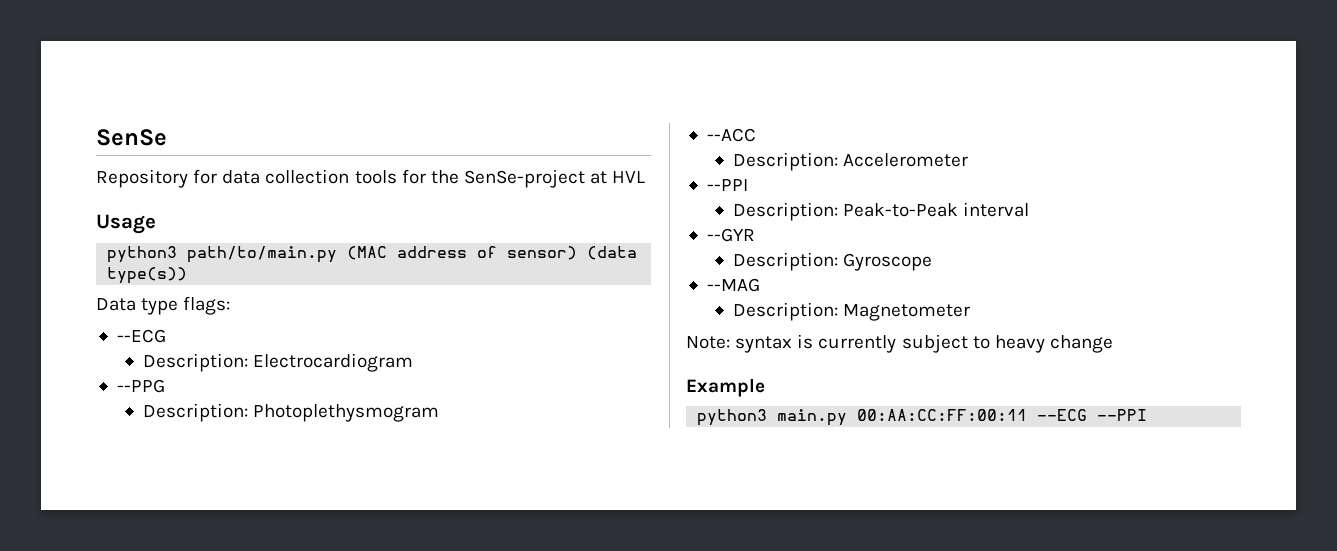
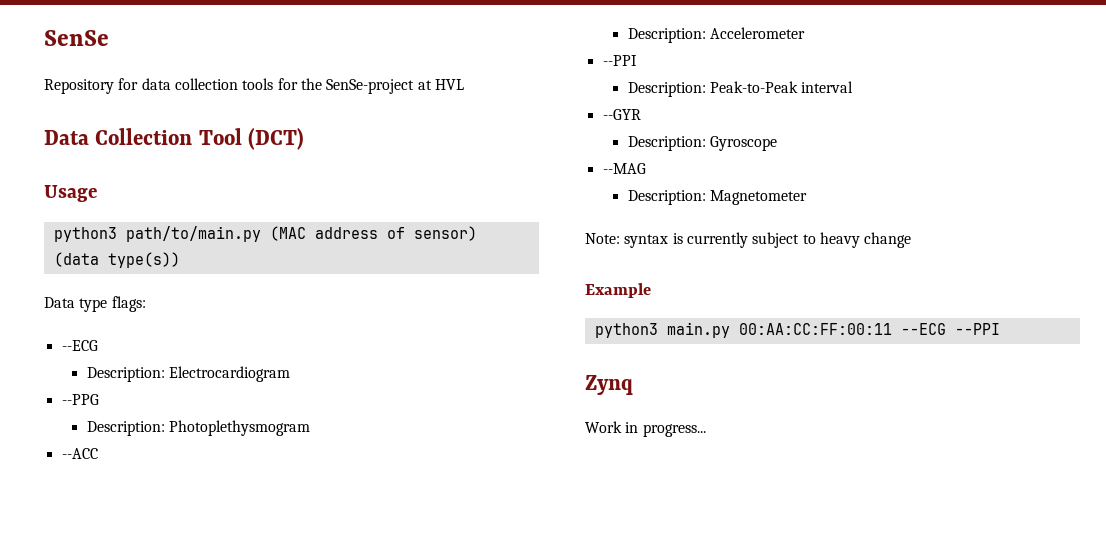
(646, 177) none -> [44,128,305,150] // Data Collection Tool (DCT)
(1148, 415) none -> [585,375,633,395] [585,421,706,437] // Zynq // Work in progress...

